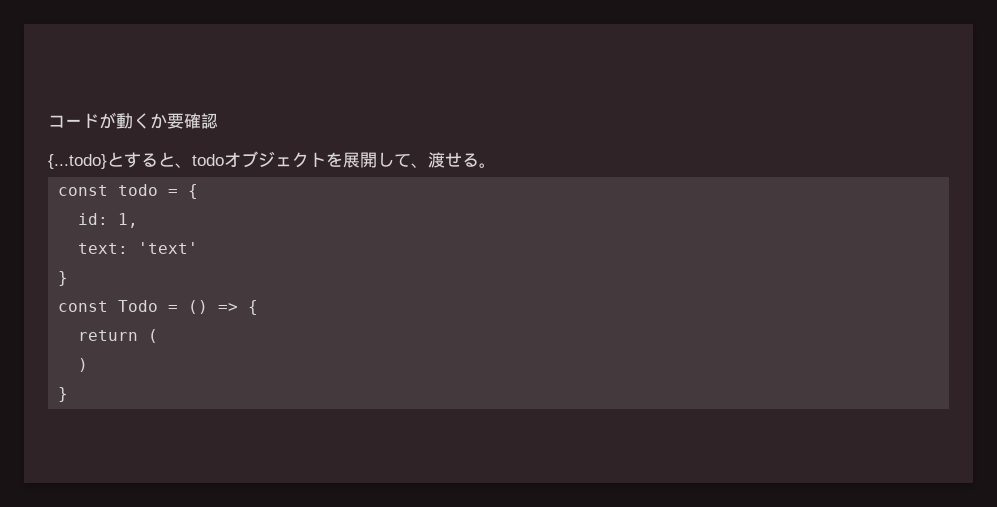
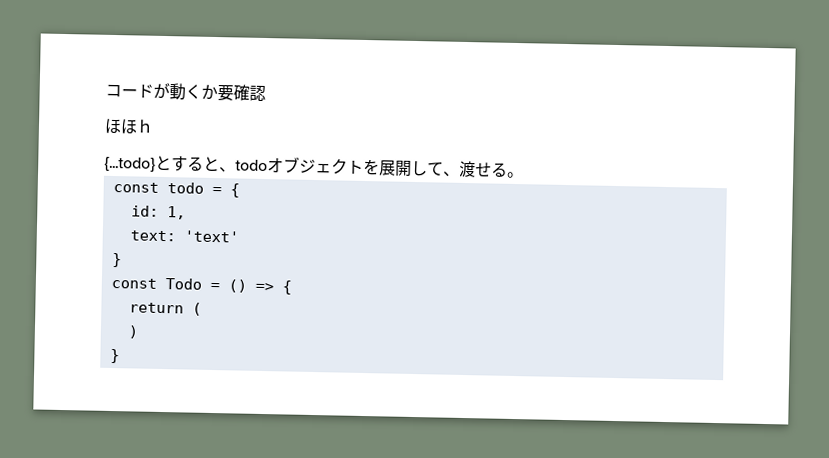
(218, 121) none -> [104,118,154,135] // ほほｈ

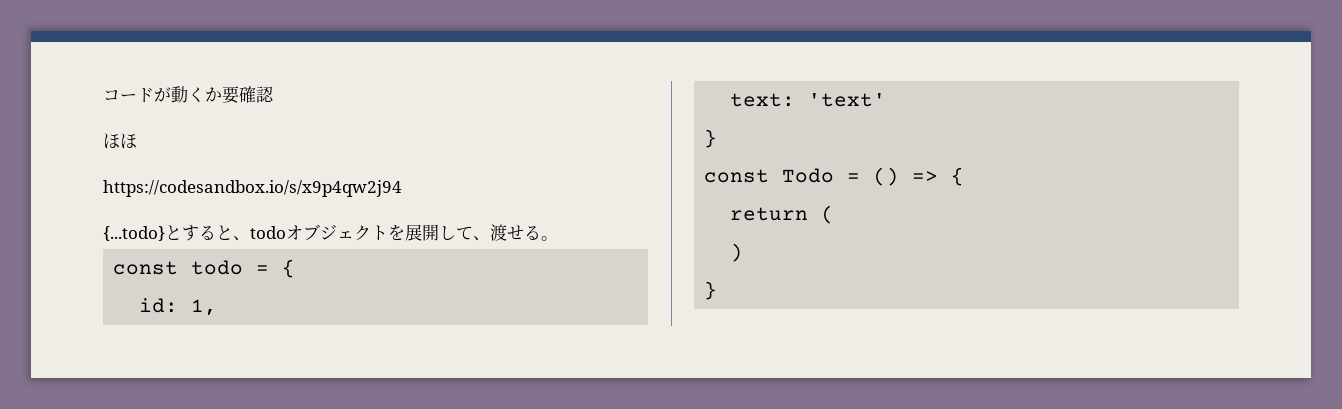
[136,119,154,133] ｈ -> [103,180,402,197] // https://codesandbox.io/s/x9p4qw2j94

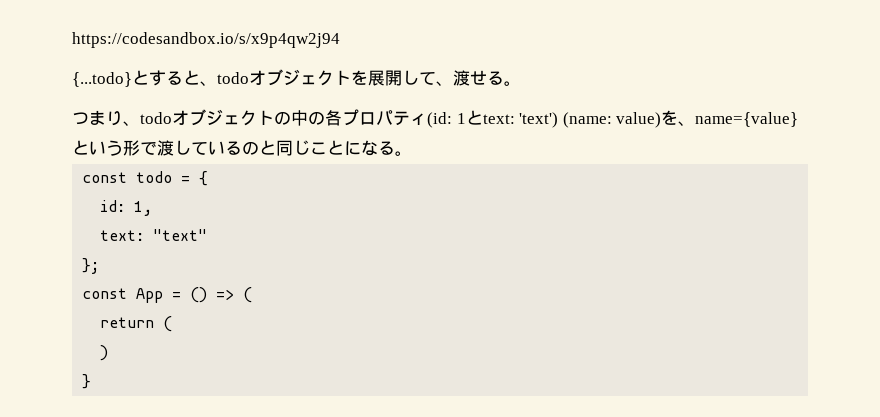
[103,86,274,104] [103,133,137,149] コードが動くか要確認 // ほほ // -> (72, 40) none
(558, 238) none -> [72,109,799,128] [72,140,412,156] // つまり、todoオブジェクトの中の各プロパティ(id: 1とtext: 'text') (name: value)を、name={value}という形で渡しているのと同じことになる。
[808,93,887,107] [704,129,718,148] [704,168,835,183] 'text' // } // const Todo -> [153,229,208,241] [82,258,100,274] [82,288,164,303] "text" // }; // const App
[951,167,965,186] { -> [243,287,253,303] (

